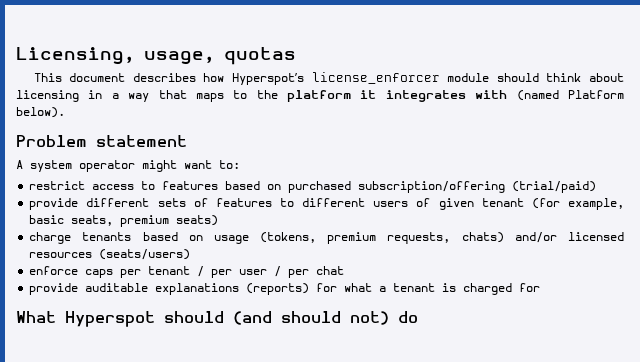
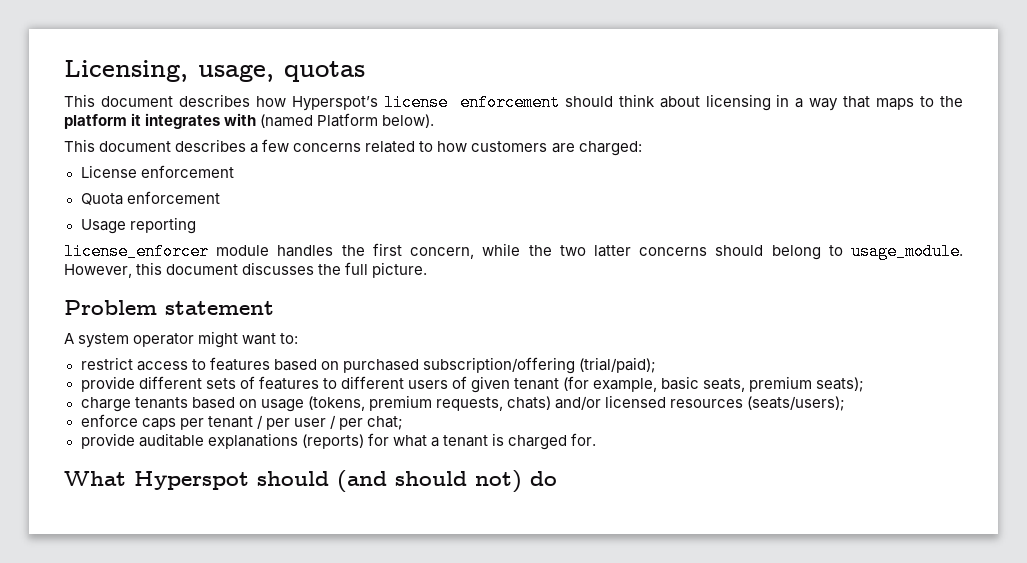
[311,72,490,84] license_enforcer module -> [383,94,560,111] license enforcement
(65, 112) none -> [64,139,642,156] [80,165,234,178] [80,191,220,205] [80,217,196,234] [64,243,963,260] [64,262,428,278] // This document describes a few concerns related to how customers are charged: // License enforcement // Quota enforcement // Usage reporting // license_enforcer module handles the first concern, while the two latter concerns should belong to usage_module. However, this document discusses the full picture.
[512,181,597,193] (trial/paid) -> [578,357,656,373] (trial/paid);
[176,215,219,226] seats) -> [816,377,865,392] seats);
[99,249,191,260] (seats/users) -> [747,396,846,411] (seats/users);
[316,266,345,275] chat -> [366,416,403,430] chat;
[519,283,541,292] for -> [571,433,597,446] for.

